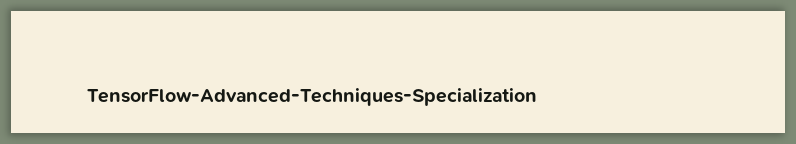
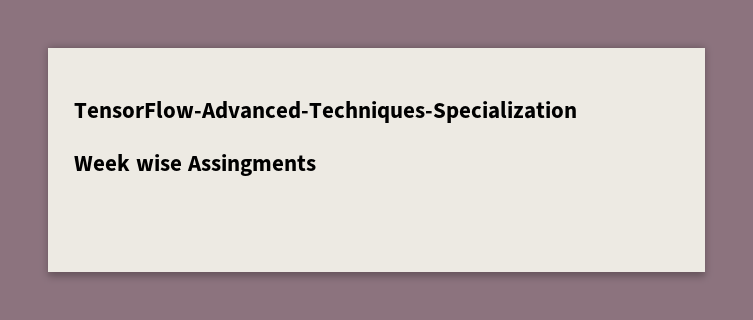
(537, 97) none -> [74,154,317,176] // Week wise Assingments

